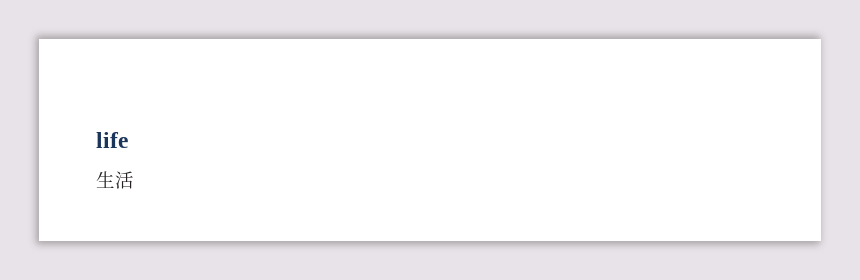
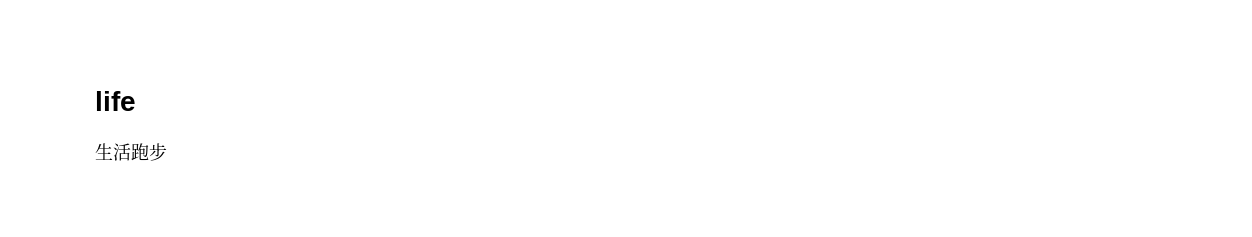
(134, 180) none -> [131,143,167,161] 跑步

